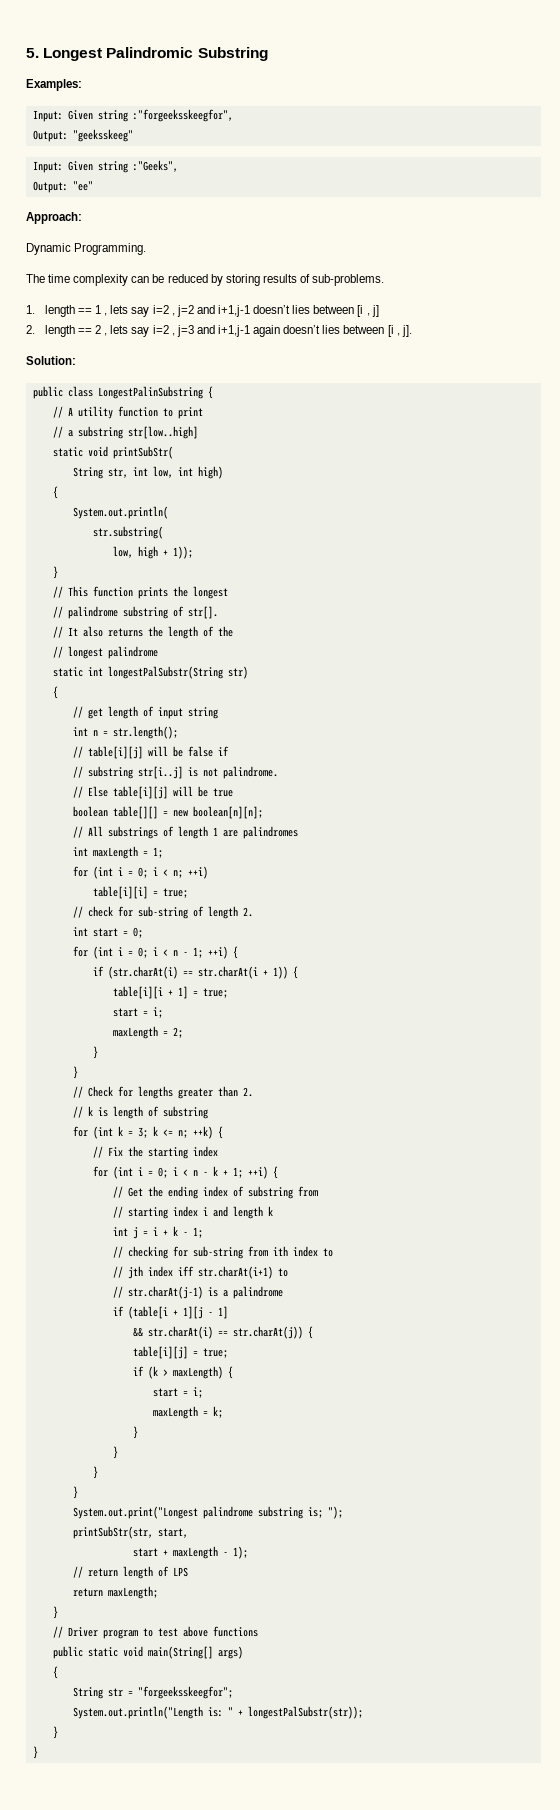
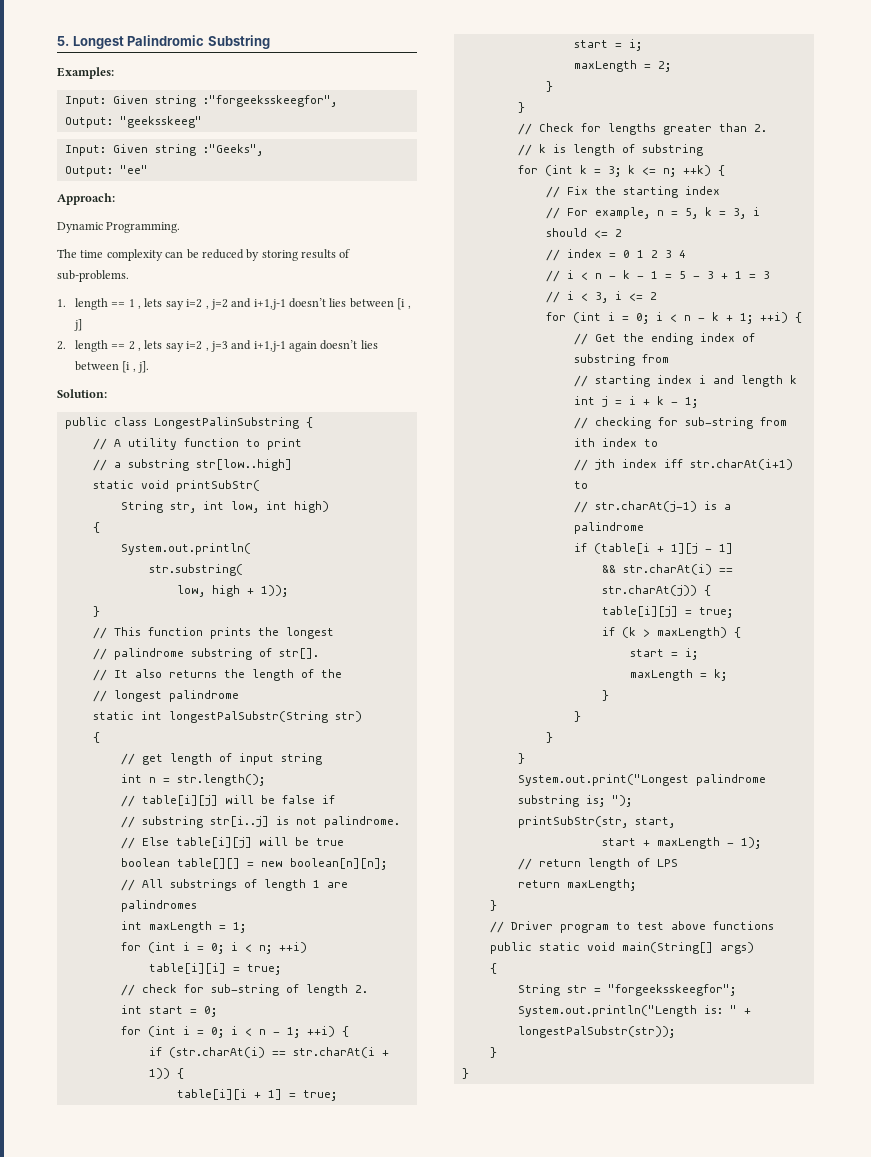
(218, 1151) none -> [545,207,760,219] [545,228,622,238] [545,249,686,261] [545,270,770,282] [545,291,657,303] // // For example, n = 5, k = 3, i should <= 2 // // index = 0 1 2 3 4 // // i < n - k - 1 = 5 - 3 + 1 = 3 // // i < 3, i <= 2

